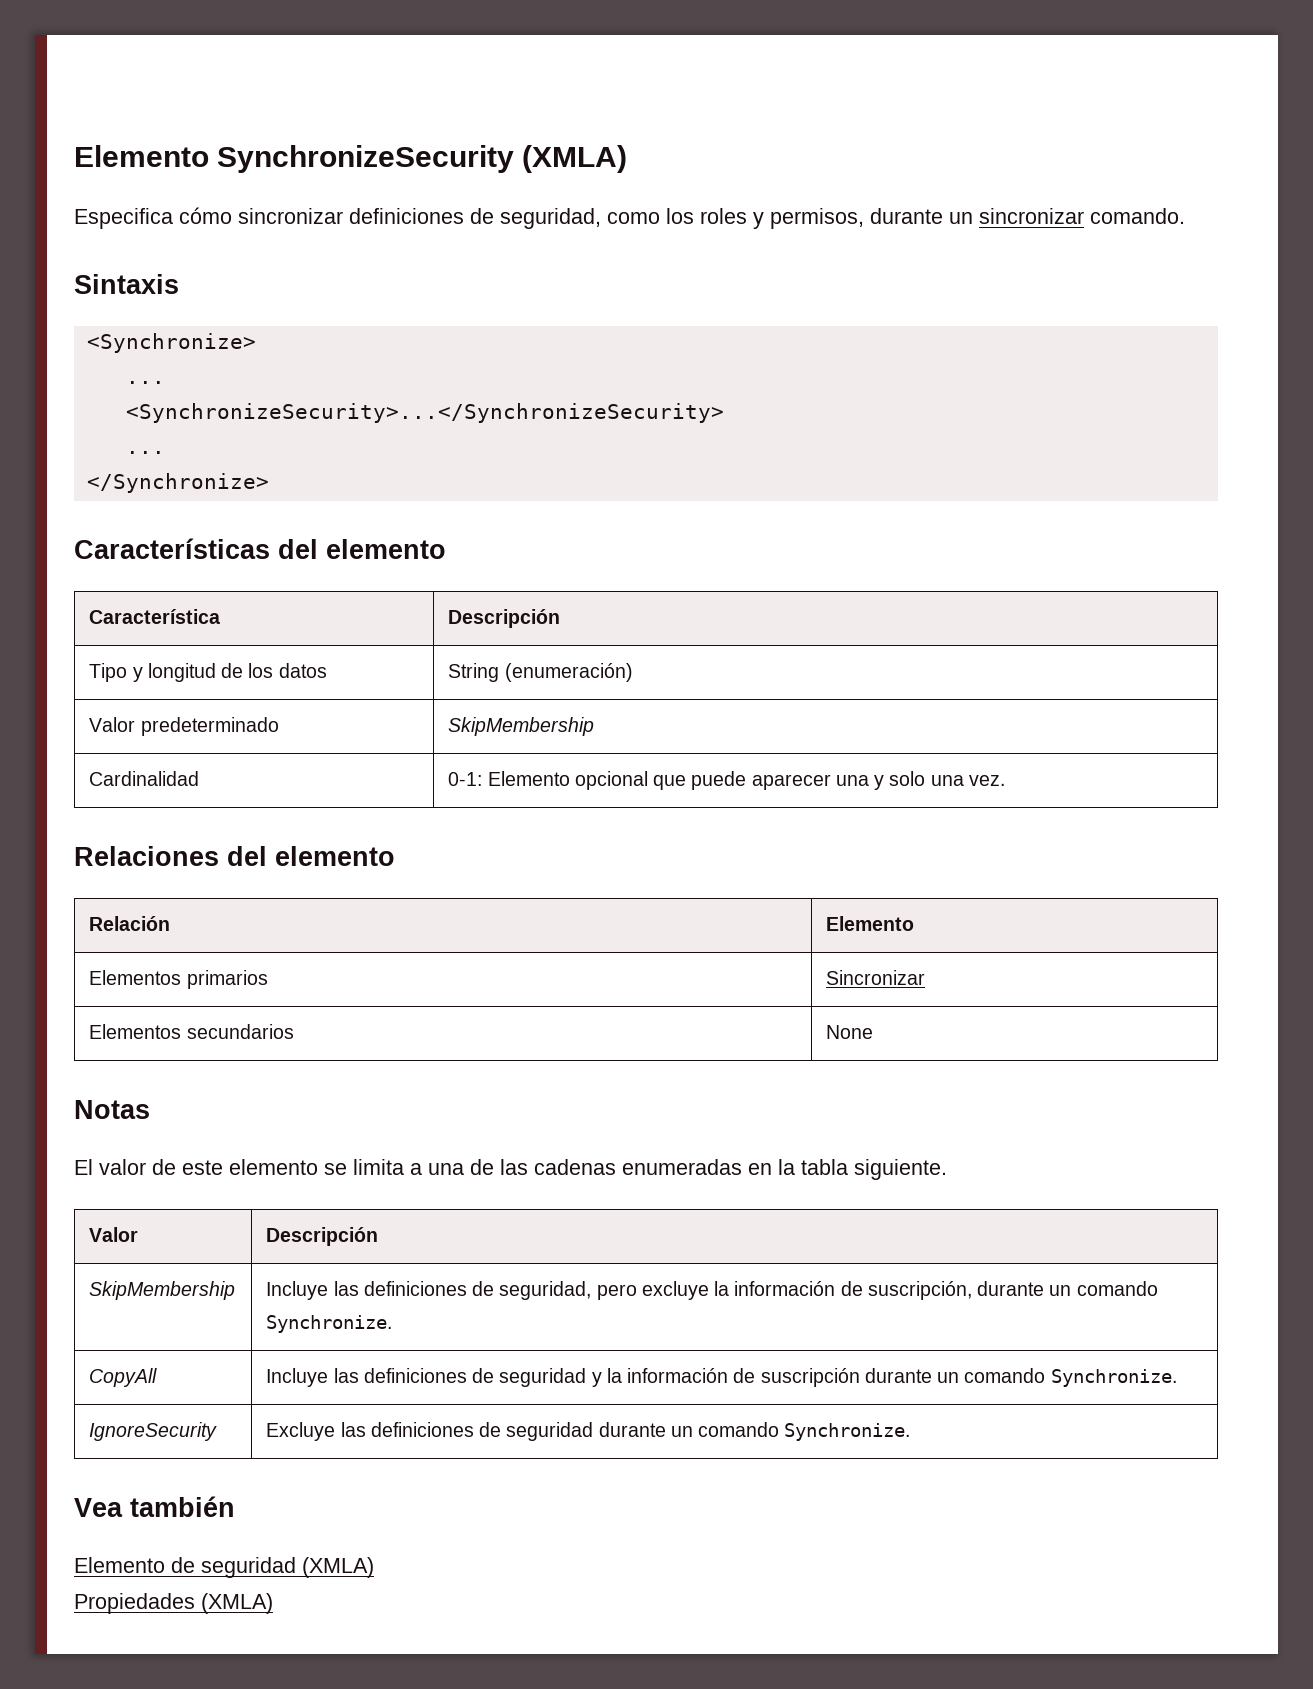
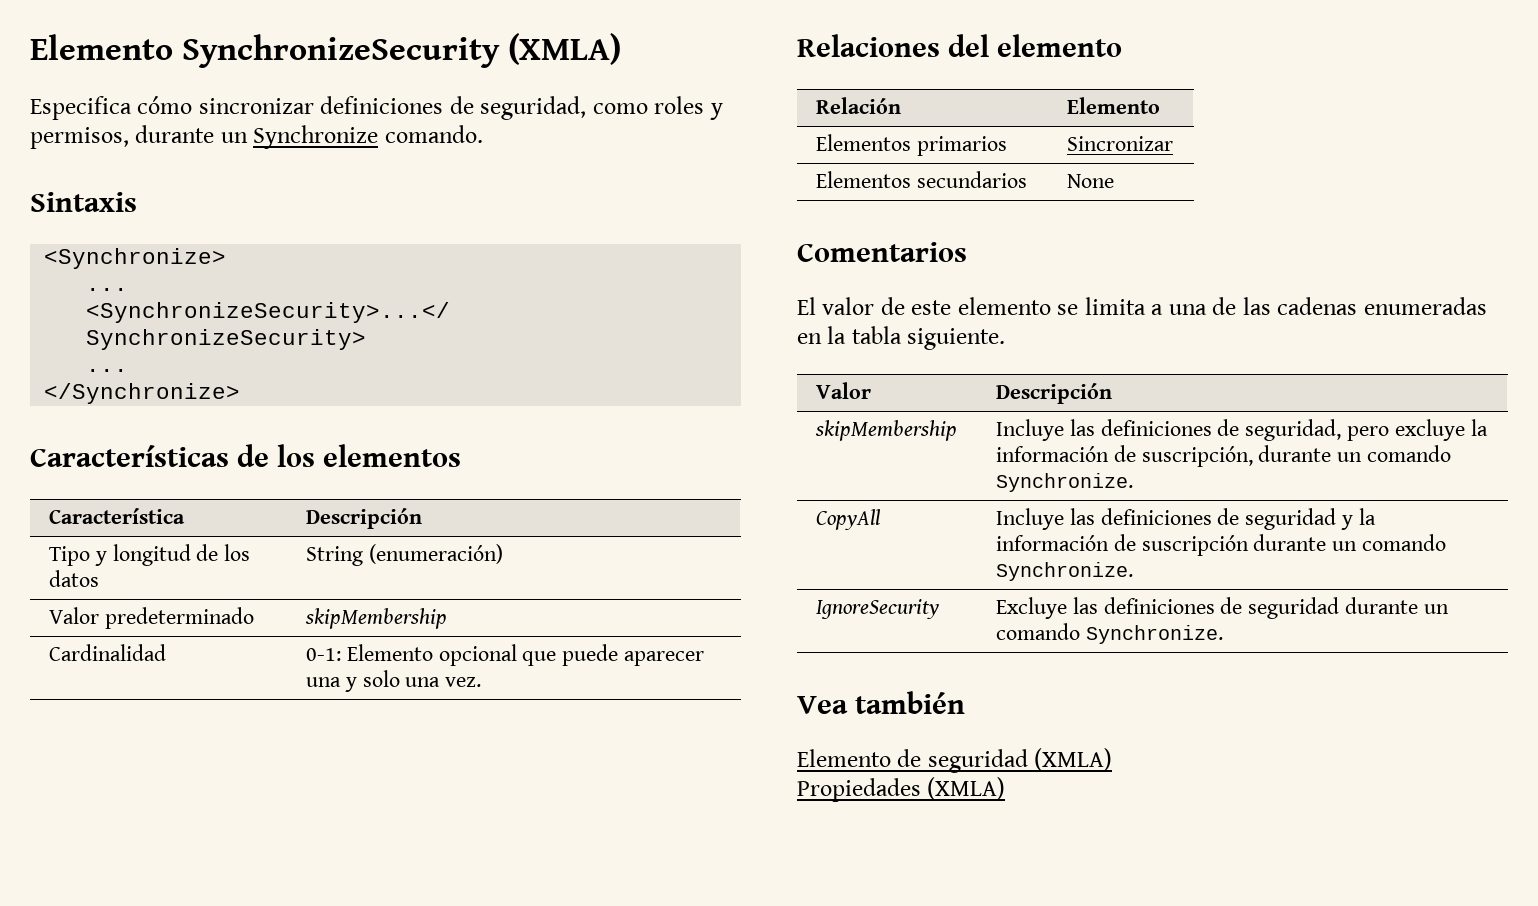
[666,208,694,224] los -> (648, 108) none
[979,208,1084,224] sincronizar -> [253,125,379,149] Synchronize
[278,539,446,559] del elemento -> [237,444,462,467] de los elementos
[448,717,595,736] SkipMembership -> [305,608,448,629] skipMembership
[74,1100,150,1119] Notas -> [797,242,967,262] Comentarios
[89,1281,236,1300] SkipMembership -> [815,420,958,441] skipMembership

